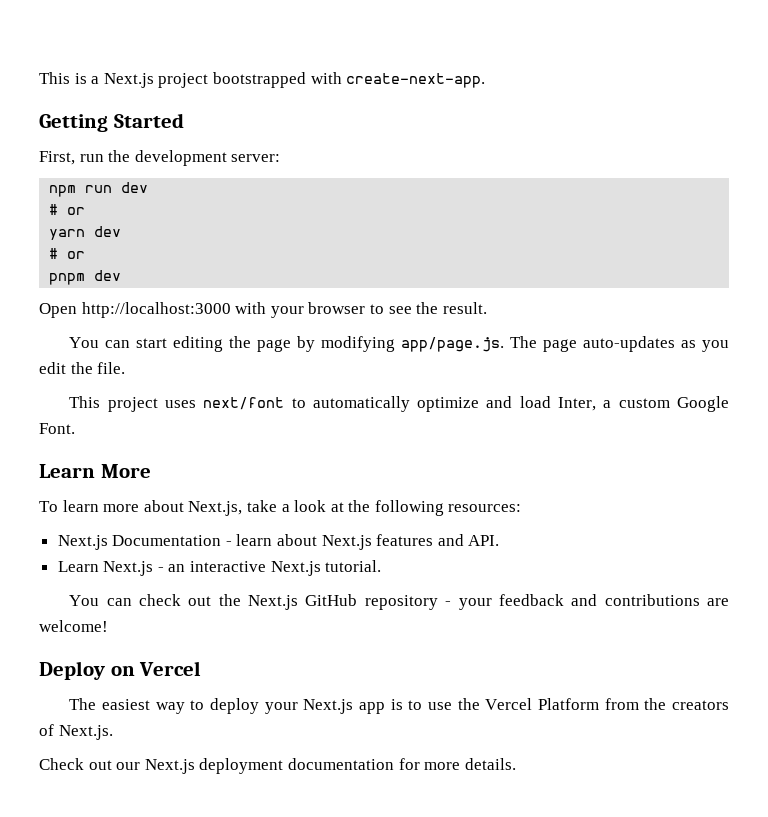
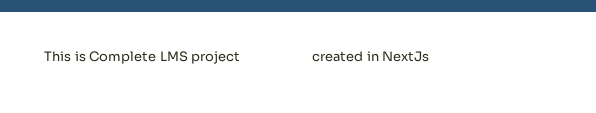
[91,72,486,88] [39,113,184,132] [39,150,281,166] [49,182,149,197] [49,204,86,215] [49,226,122,240] [49,248,86,259] [49,270,122,285] [39,302,487,318] [69,336,729,352] [39,362,126,374] [69,396,729,412] [39,423,75,434] [39,464,151,478] [39,500,522,516] [57,534,500,550] [57,560,382,576] [69,594,729,610] [39,620,108,632] [39,661,202,680] [69,698,729,714] [39,724,113,740] [39,758,516,774] a Next.js project bootstrapped with create-next-app. // Getting Started // First, run the development server: // npm run dev // # or // yarn dev // # or // pnpm dev // Open http://localhost:3000 with your browser to see the result. // You can start editing the page by modifying app/page.js. The page auto-updates as you edit the file. // This project uses next/font to automatically optimize and load Inter, a custom Google Font. // Learn More // To learn more about Next.js, take a look at the following resources: // Next.js Documentation - learn about Next.js features and API. // Learn Next.js - an interactive Next.js tutorial. // You can check out the Next.js GitHub repository - your feedback and contributions are welcome! // Deploy on Vercel // The easiest way to deploy your Next.js app is to use the Vercel Platform from the creators of Next.js. // Check out our Next.js deployment documentation for more details. -> [89,51,430,64] Complete LMS project created in NextJs

